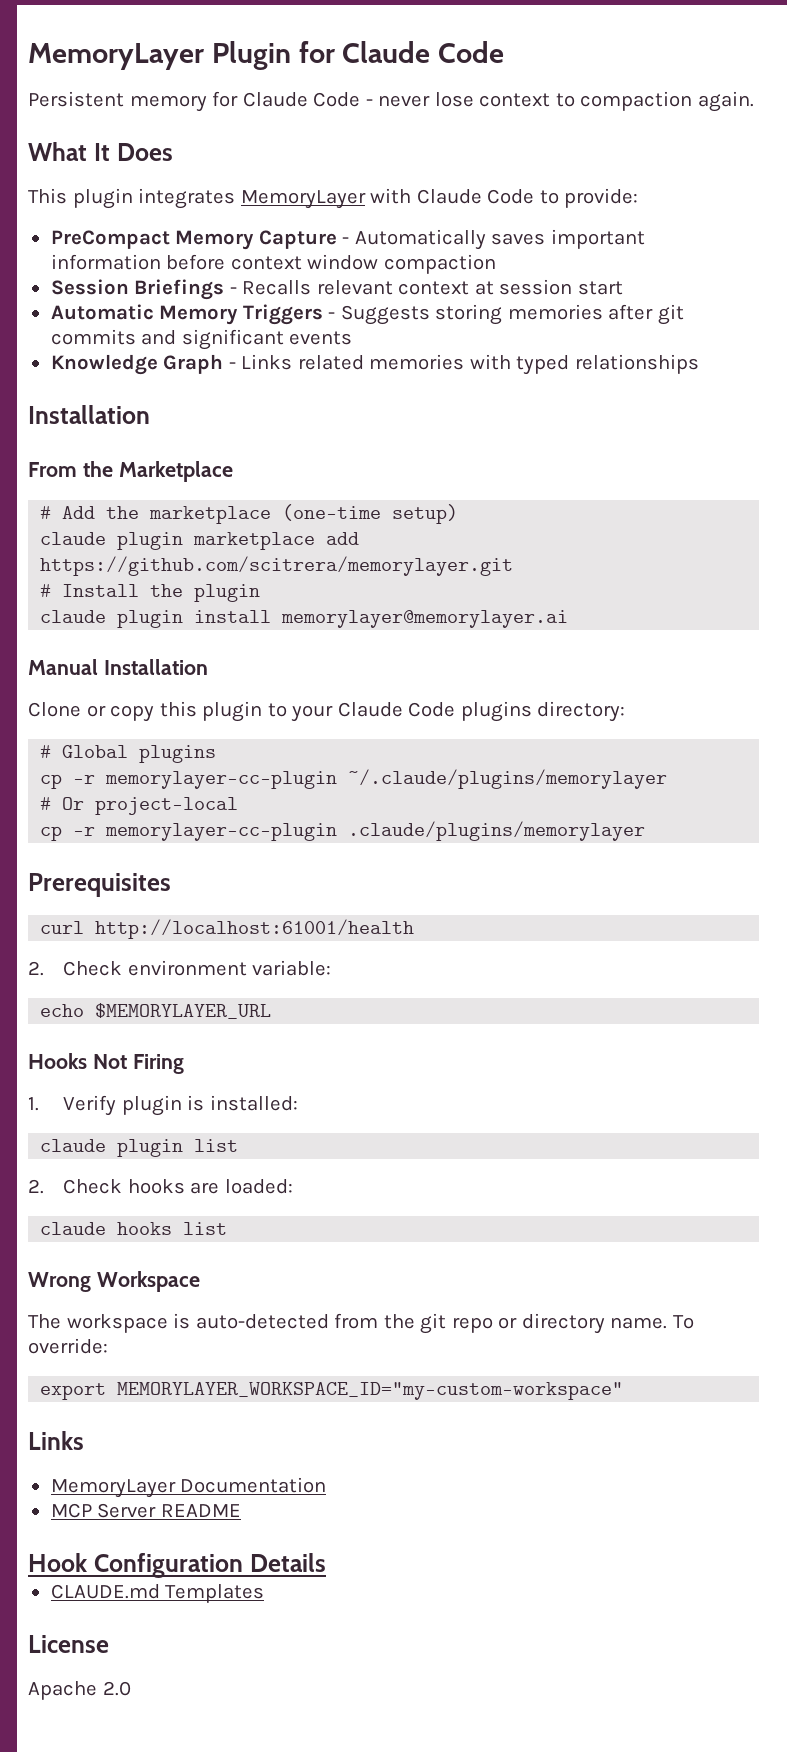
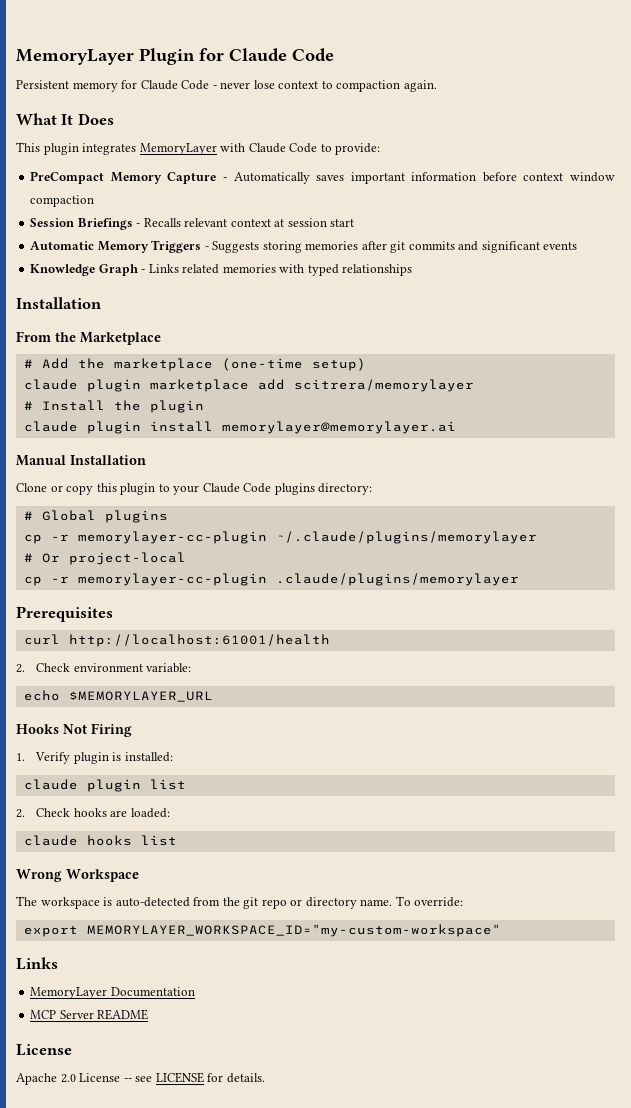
[40,556,514,576] https://github.com/scitrera/memorylayer.git -> [293,379,474,392] scitrera/memorylayer
[28,1553,326,1578] [50,1584,265,1603] [28,1635,109,1653] [28,1681,131,1700] Hook Configuration Details // CLAUDE.md Templates // License // Apache 2.0 -> [16,1044,72,1056] [16,1072,265,1085] License // Apache 2.0 License -- see LICENSE for details.

